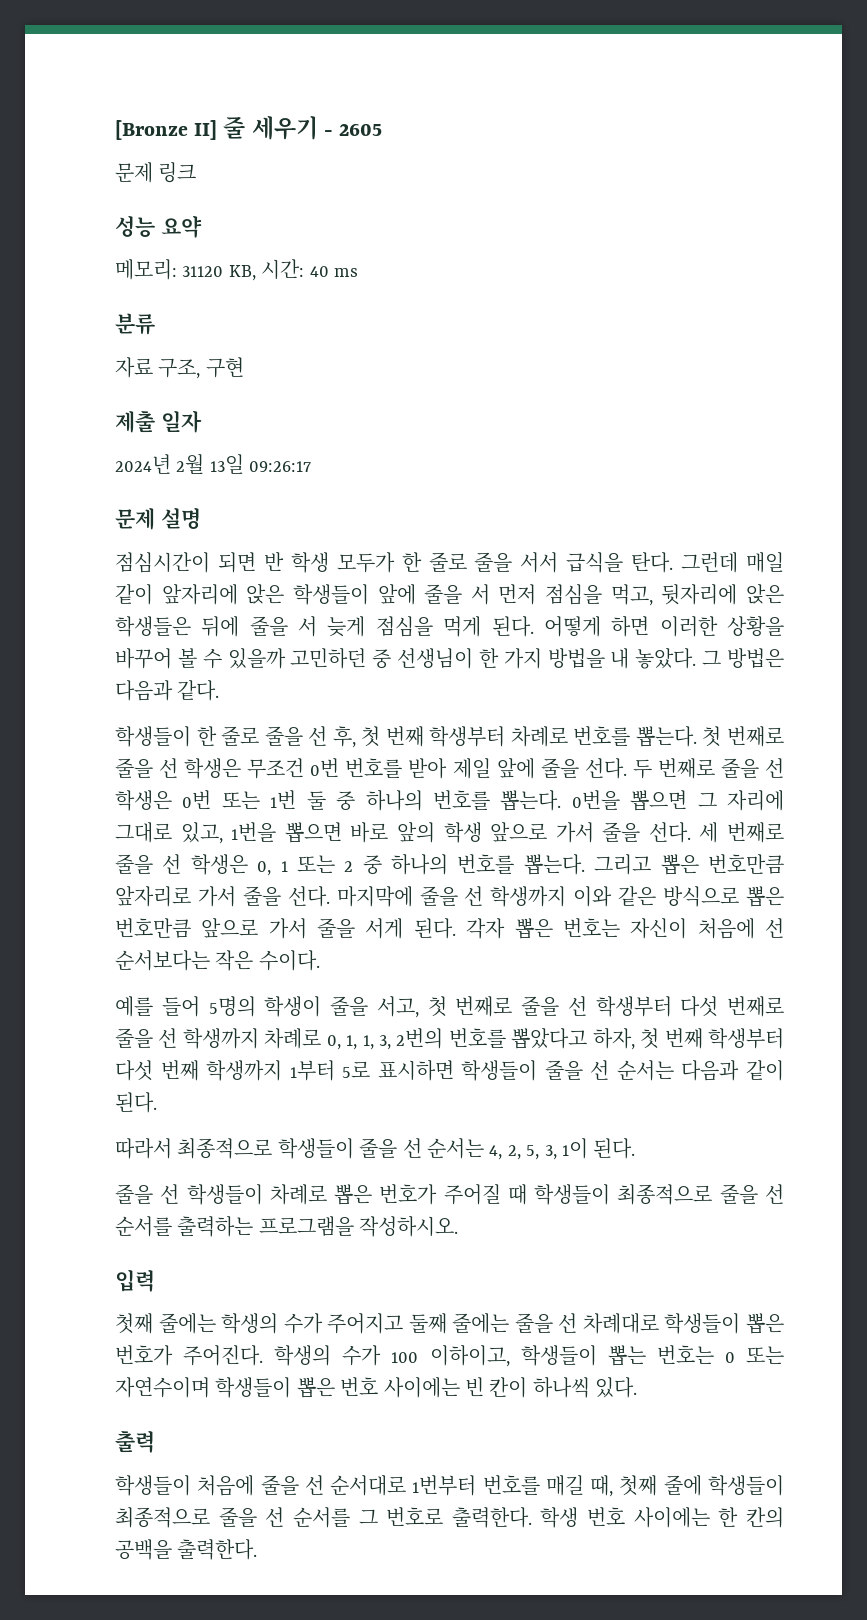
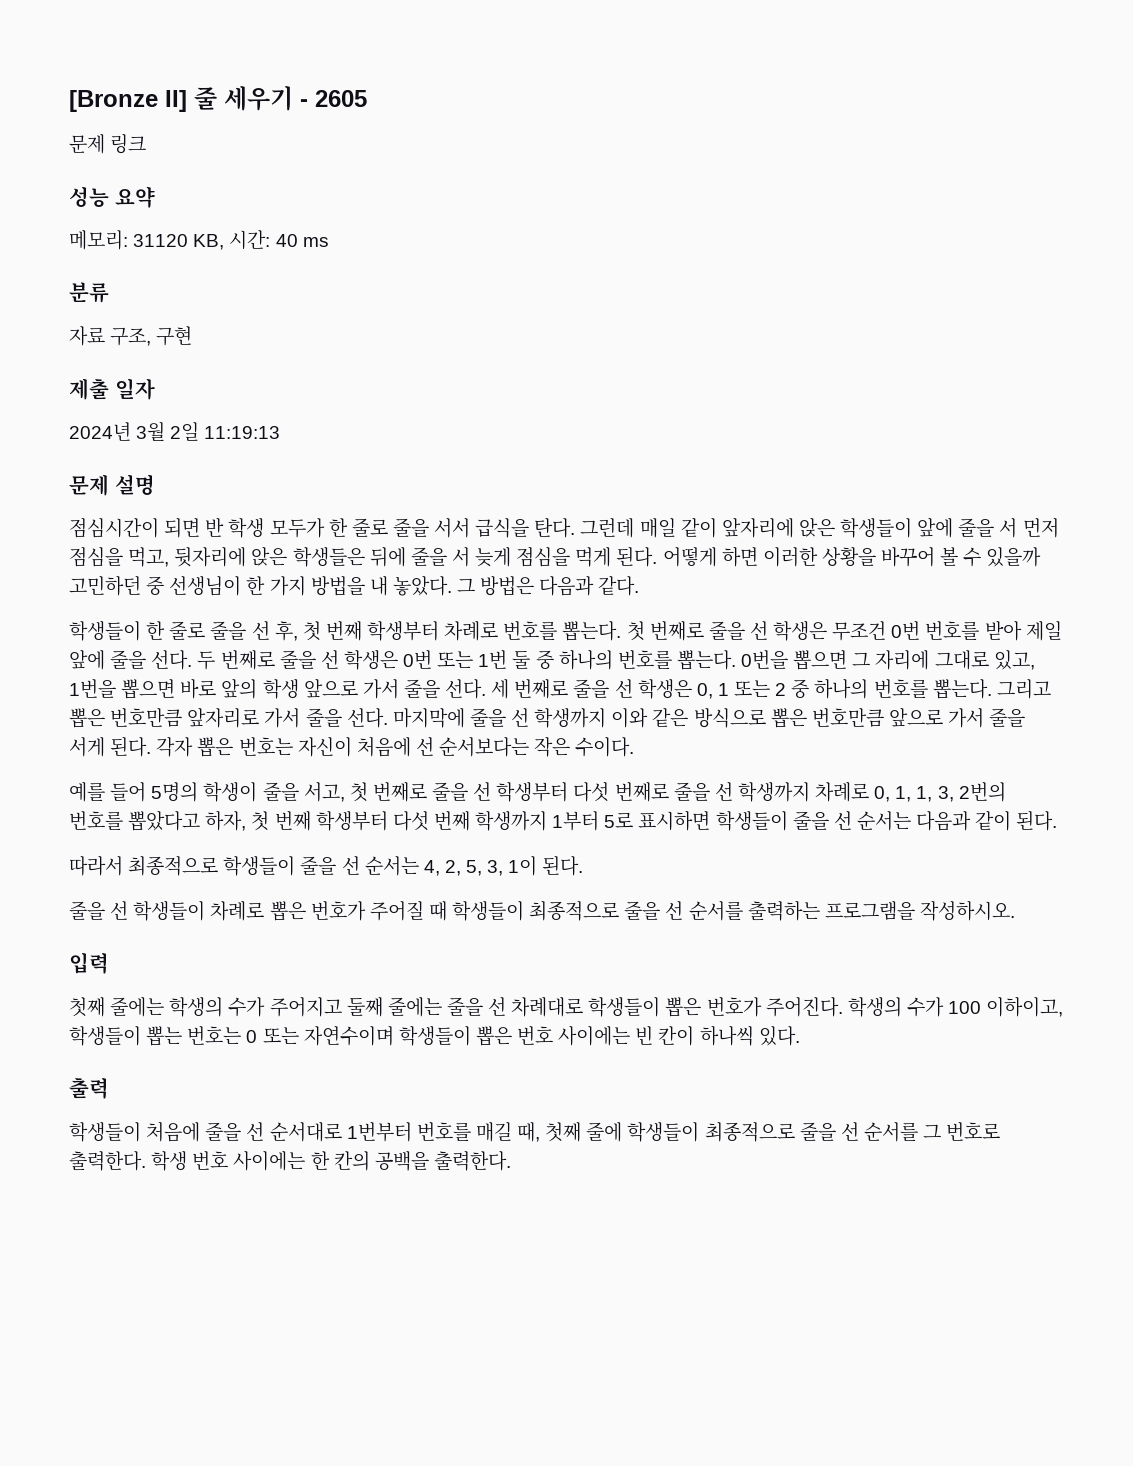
[176,453,312,474] 2월 13일 09:26:17 -> [136,421,281,441] 3월 2일 11:19:13

